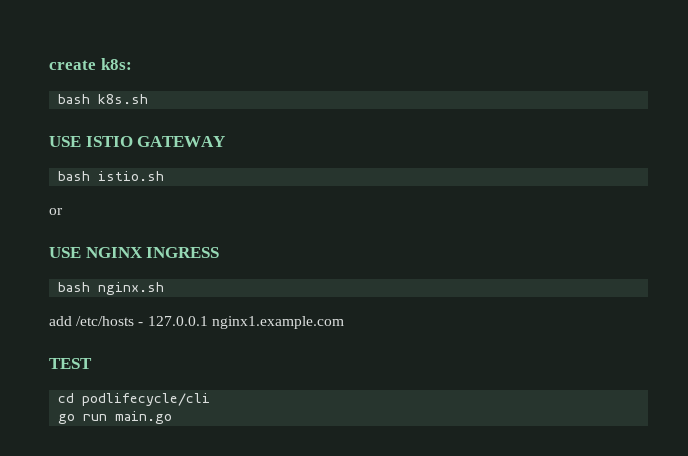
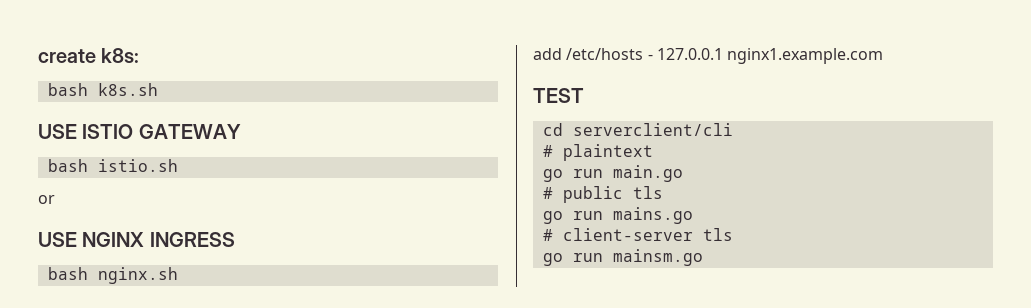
[82,393,211,406] podlifecycle/cli -> [572,123,733,136] [542,144,653,161] serverclient/cli // # plaintext
(173, 417) none -> [542,186,663,203] [542,207,693,224] [542,228,733,241] [542,249,703,266] // # public tls // go run mains.go // # client-server tls // go run mainsm.go

